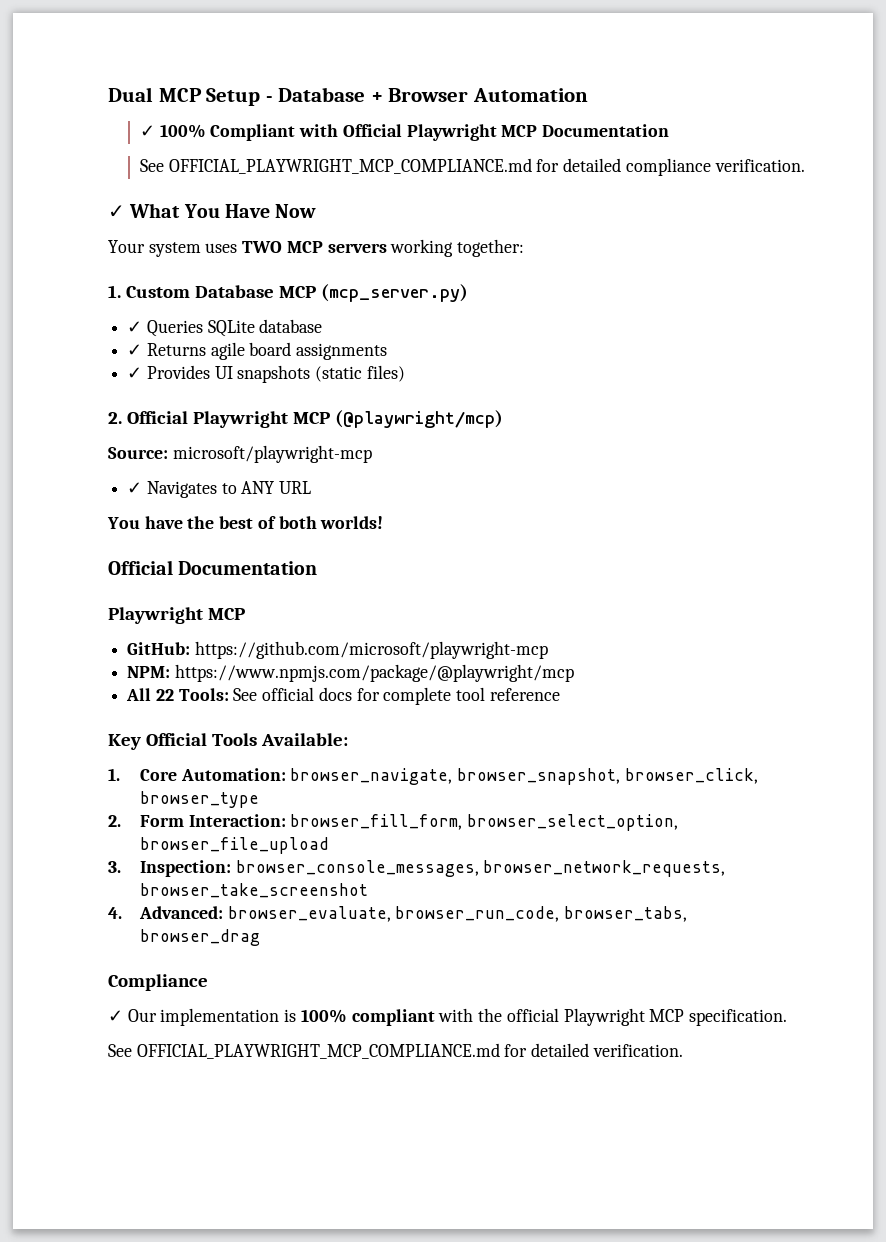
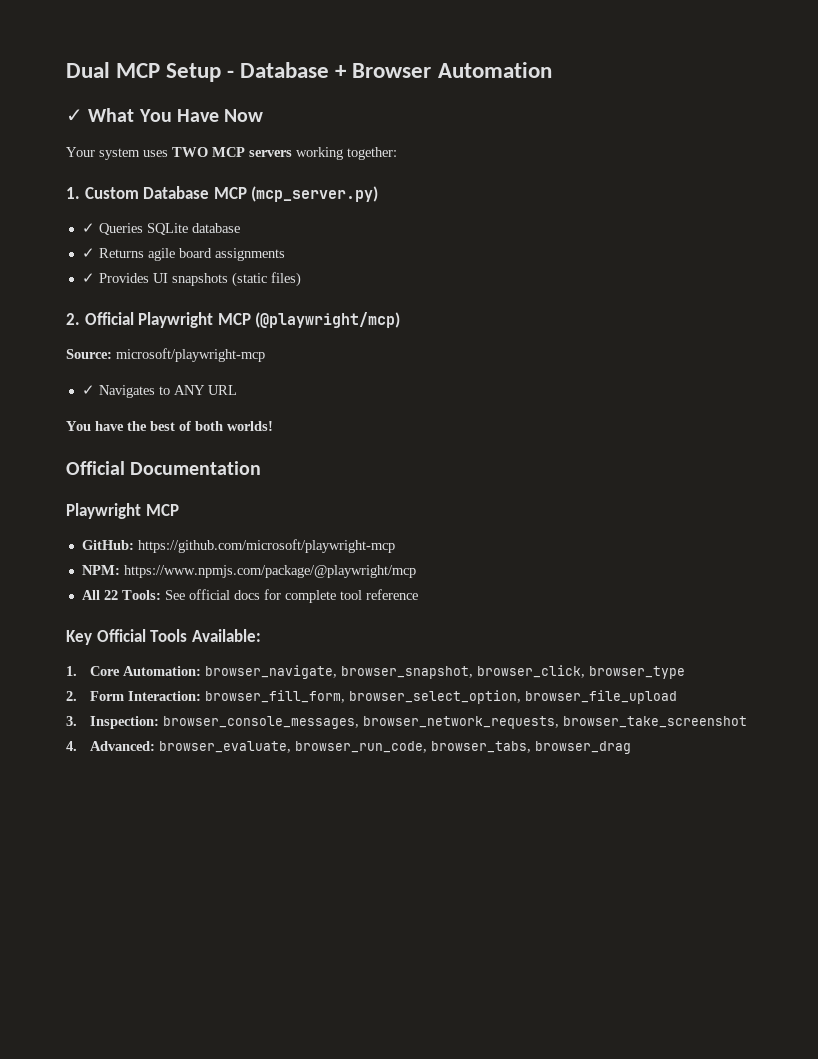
[139,124,669,141] [139,158,805,176] // ✓ 100% Compliant with Official Playwright MCP Documentation // See OFFICIAL_PLAYWRIGHT_MCP_COMPLIANCE.md for detailed compliance verification. -> (552, 70) none
[108,974,208,991] [108,1008,787,1026] [108,1043,683,1059] // Compliance // ✓ Our implementation is 100% compliant with the official Playwright MCP specification. // See OFFICIAL_PLAYWRIGHT_MCP_COMPLIANCE.md for detailed verification. -> (632, 747) none

